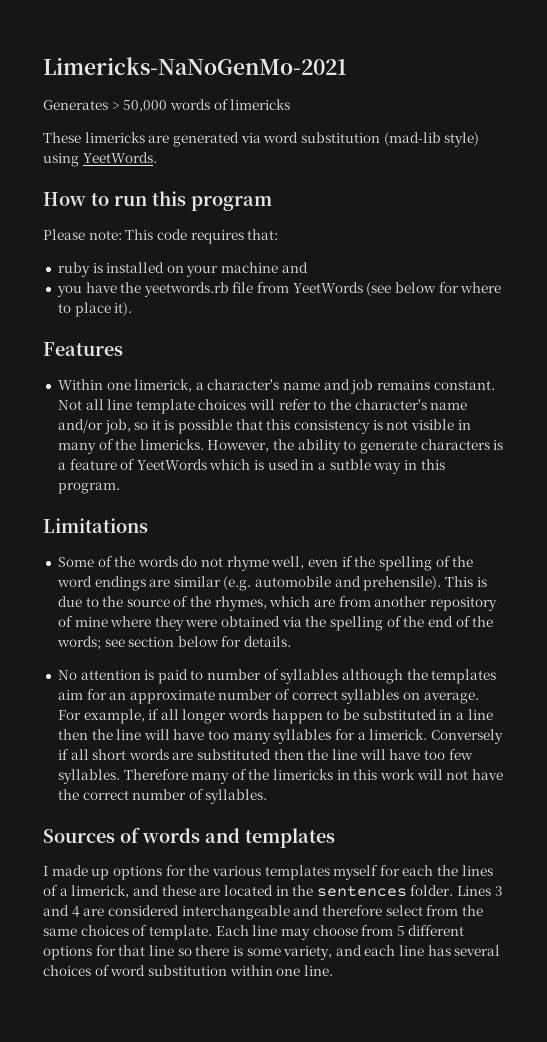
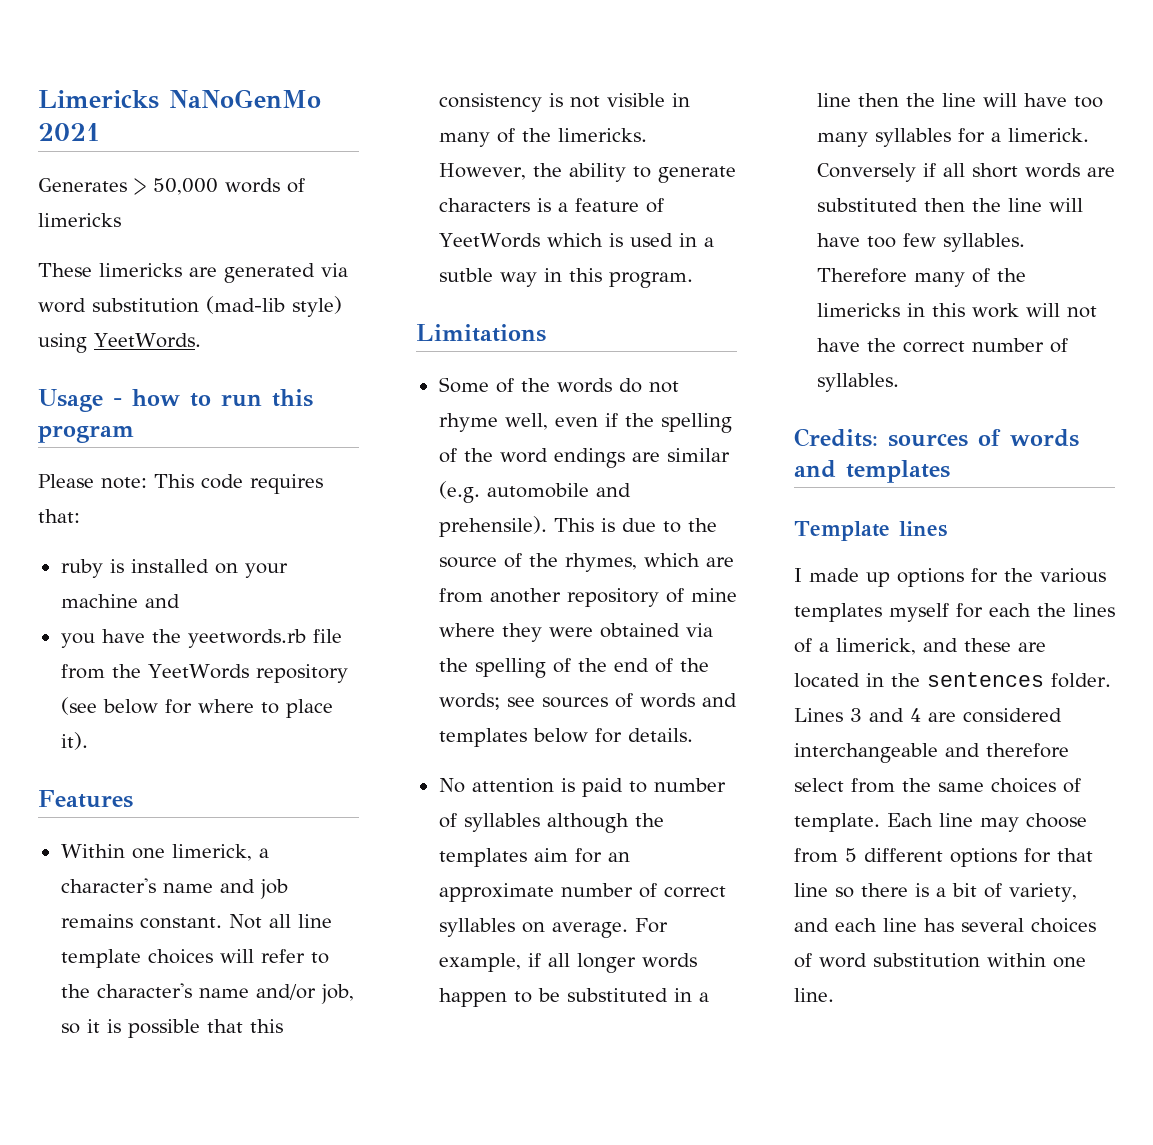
[43,57,347,75] Limericks-NaNoGenMo-2021 -> [38,89,321,109] [38,123,100,141] Limericks NaNoGenMo 2021
[43,192,86,206] How -> [38,389,180,412] Usage - how
[292,282,363,293] YeetWords -> [111,664,348,683] the YeetWords repository
[128,637,175,647] section -> [541,693,737,708] [438,728,527,747] sources of words and templates
[43,827,335,848] Sources of words and templates -> [794,428,1079,447] [794,460,950,483] [794,521,947,541] Credits: sources of words and templates // Template lines
[246,948,281,956] some -> [936,883,1002,898] a bit of

